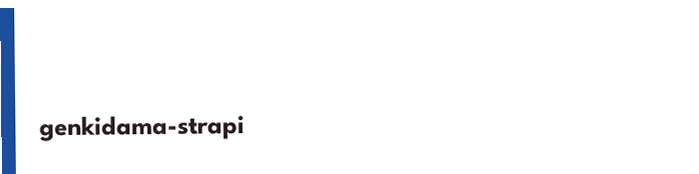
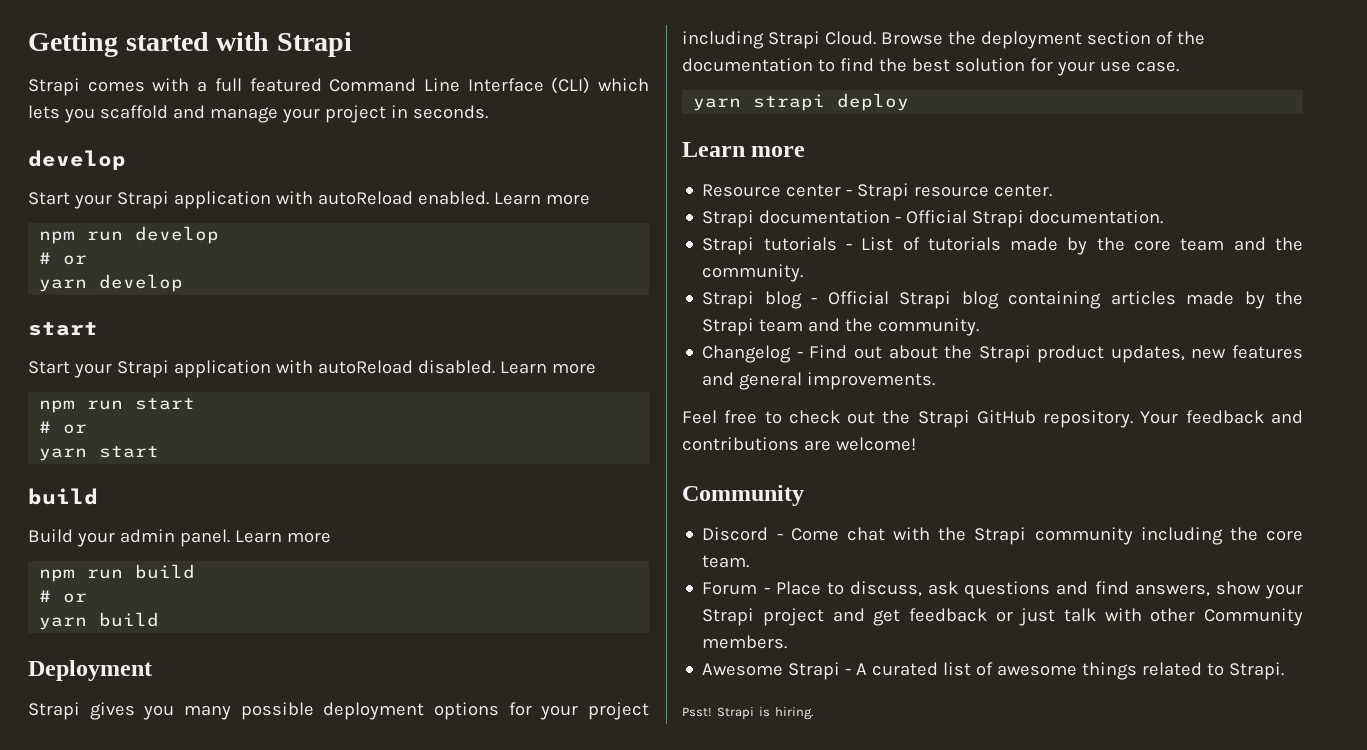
[39,115,245,142] genkidama-strapi -> [28,32,352,57] [28,77,649,96] [28,105,488,123] [28,150,126,170] [28,191,590,209] [39,226,220,244] [39,252,88,265] [39,274,184,292] [28,322,98,336] [28,360,596,378] [39,398,196,413] [39,421,88,434] [39,446,160,461] [28,488,98,505] [28,529,331,547] [39,564,196,582] [39,590,88,603] [39,612,160,630] [28,660,152,681] [28,702,649,720] [682,31,1205,49] [682,58,1179,76] [693,93,910,111] [682,142,806,157] [702,183,1053,201] [702,210,1164,228] [702,237,1303,255] [702,264,804,282] [702,291,1303,309] [702,318,980,336] [702,345,1303,363] [702,372,936,390] [682,410,1303,428] [682,437,916,451] [682,485,804,506] [702,527,1303,545] [702,555,750,568] [702,581,1303,599] [702,608,1303,626] [702,635,788,649] [702,662,1285,680] [682,707,813,720] Getting started with Strapi // Strapi comes with a full featured Command Line Interface (CLI) which lets you scaffold and manage your project in seconds. // develop // Start your Strapi application with autoReload enabled. Learn more // npm run develop // # or // yarn develop // start // Start your Strapi application with autoReload disabled. Learn more // npm run start // # or // yarn start // build // Build your admin panel. Learn more // npm run build // # or // yarn build // Deployment // Strapi gives you many possible deployment options for your project including Strapi Cloud. Browse the deployment section of the documentation to find the best solution for your use case. // yarn strapi deploy // Learn more // Resource center - Strapi resource center. // Strapi documentation - Official Strapi documentation. // Strapi tutorials - List of tutorials made by the core team and the community. // Strapi blog - Official Strapi blog containing articles made by the Strapi team and the community. // Changelog - Find out about the Strapi product updates, new features and general improvements. // Feel free to check out the Strapi GitHub repository. Your feedback and contributions are welcome! // Community // Discord - Come chat with the Strapi community including the core team. // Forum - Place to discuss, ask questions and find answers, show your Strapi project and get feedback or just talk with other Community members. // Awesome Strapi - A curated list of awesome things related to Strapi. // Psst! Strapi is hiring.

